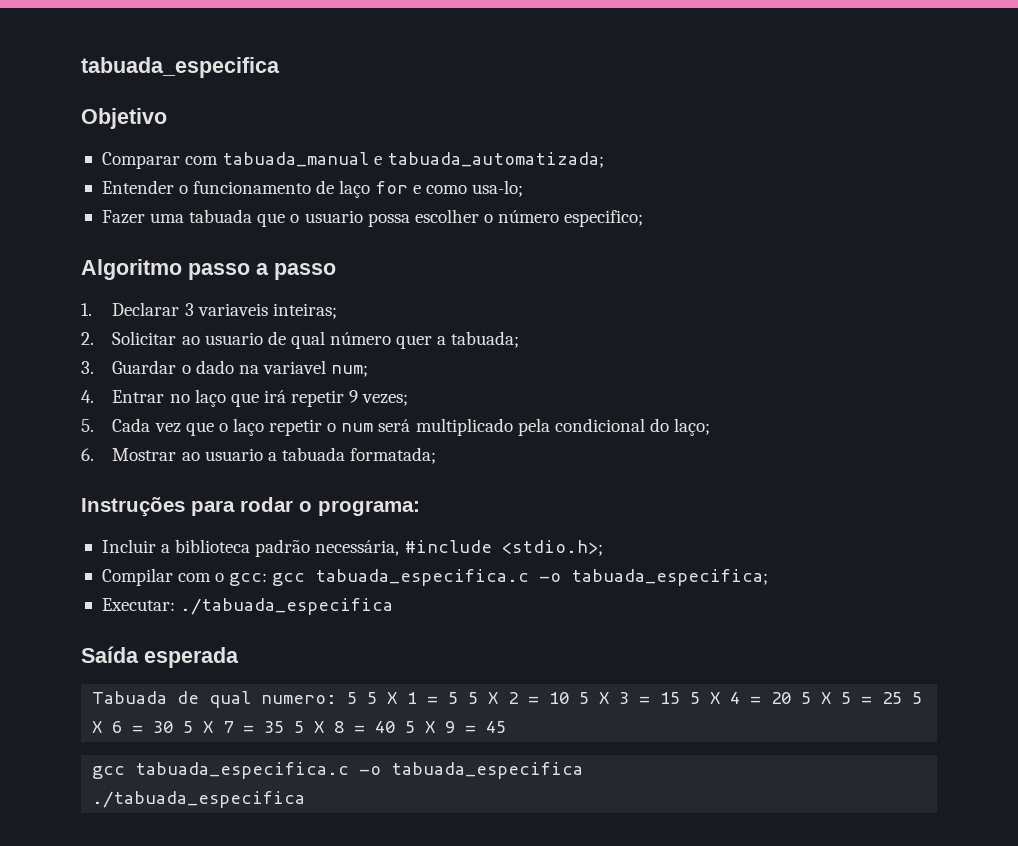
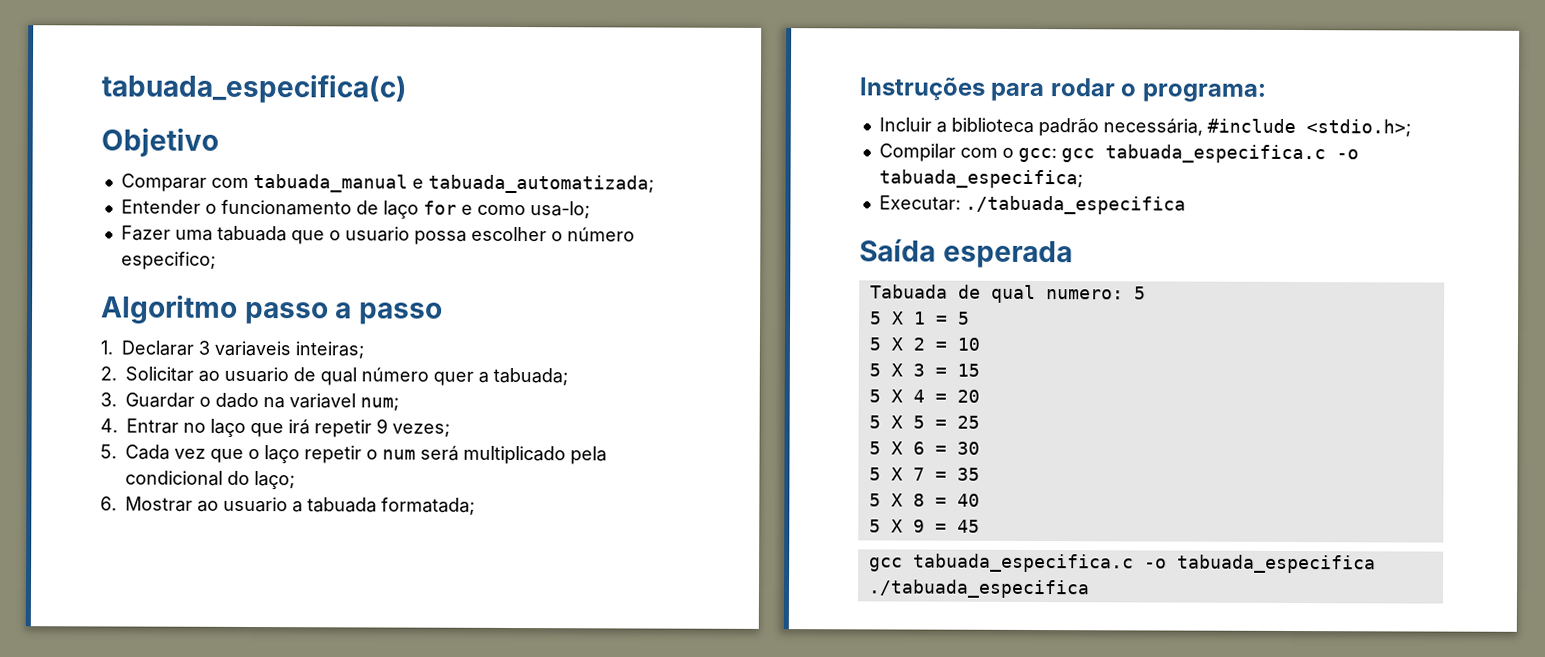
[81,57,280,78] tabuada_especifica -> [101,73,407,104] tabuada_especifica(c)
(358, 698) none -> (1146, 293) //
(459, 698) none -> (970, 318) //
(570, 698) none -> (980, 344) //
(681, 698) none -> (980, 370) //
(792, 698) none -> (980, 396) //
(903, 698) none -> (980, 422) //
(174, 727) none -> (980, 448) //
(285, 727) none -> (980, 474) //
(396, 727) none -> (980, 500) //

